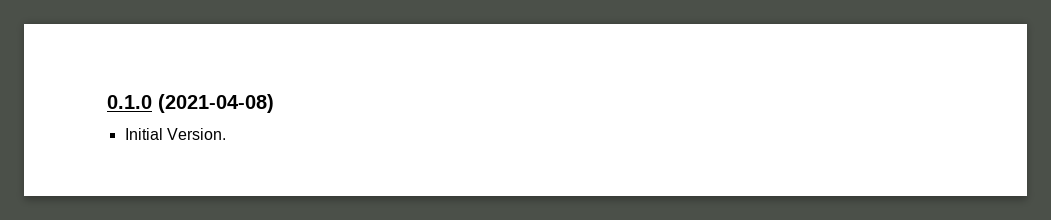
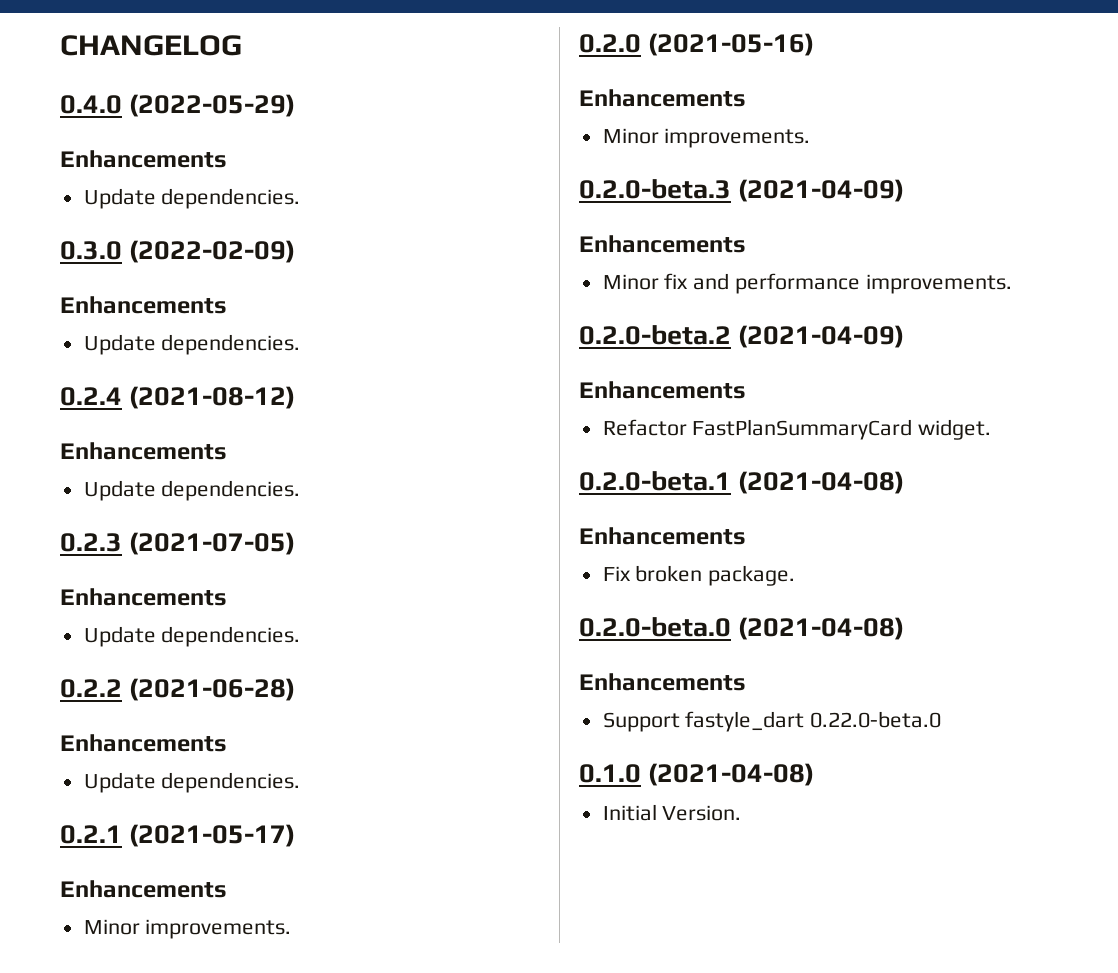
(107, 102) none -> [60,35,242,56] [60,94,296,117] [60,150,227,168] [83,188,301,209] [60,240,296,263] [60,296,227,314] [83,334,301,355] [60,386,296,409] [60,442,227,460] [83,480,301,501] [60,532,296,555] [60,588,227,606] [83,626,301,647] [60,678,296,701] [60,734,227,752] [83,772,301,793] [60,824,296,847] [60,880,227,898] [83,919,292,939] [579,33,815,56] [579,89,746,107] [602,128,811,148] [579,179,905,202] [579,235,746,253] [602,273,1012,294] [579,325,905,348] [579,381,746,399] [602,419,992,440] [579,471,905,494] [579,527,746,545] [602,565,796,586] [579,617,905,640] [579,673,746,691] [602,711,942,732] CHANGELOG // 0.4.0 (2022-05-29) // Enhancements // Update dependencies. // 0.3.0 (2022-02-09) // Enhancements // Update dependencies. // 0.2.4 (2021-08-12) // Enhancements // Update dependencies. // 0.2.3 (2021-07-05) // Enhancements // Update dependencies. // 0.2.2 (2021-06-28) // Enhancements // Update dependencies. // 0.2.1 (2021-05-17) // Enhancements // Minor improvements. // 0.2.0 (2021-05-16) // Enhancements // Minor improvements. // 0.2.0-beta.3 (2021-04-09) // Enhancements // Minor fix and performance improvements. // 0.2.0-beta.2 (2021-04-09) // Enhancements // Refactor FastPlanSummaryCard widget. // 0.2.0-beta.1 (2021-04-08) // Enhancements // Fix broken package. // 0.2.0-beta.0 (2021-04-08) // Enhancements // Support fastyle_dart 0.22.0-beta.0 //

